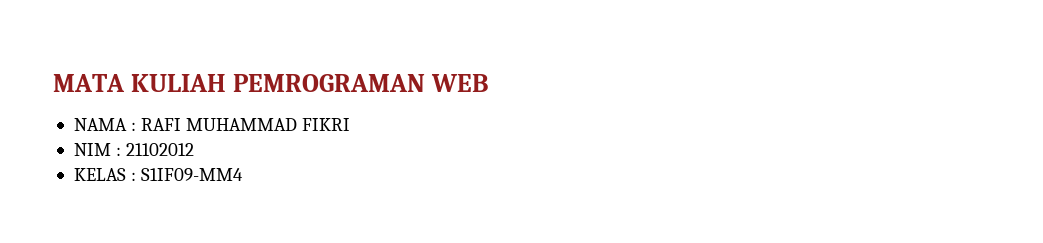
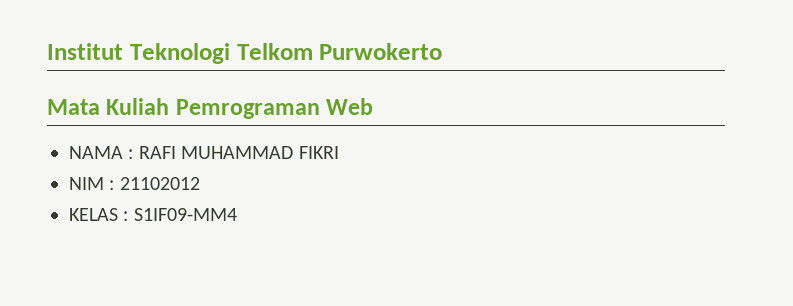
[53,74,488,92] MATA KULIAH PEMROGRAMAN WEB -> [47,43,443,64] [47,98,374,119] Institut Teknologi Telkom Purwokerto // Mata Kuliah Pemrograman Web

